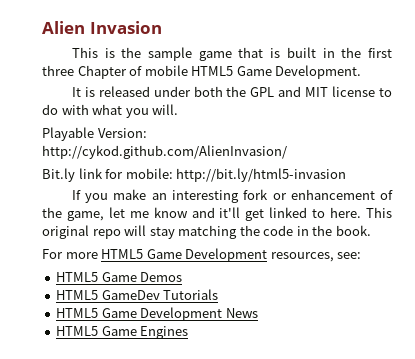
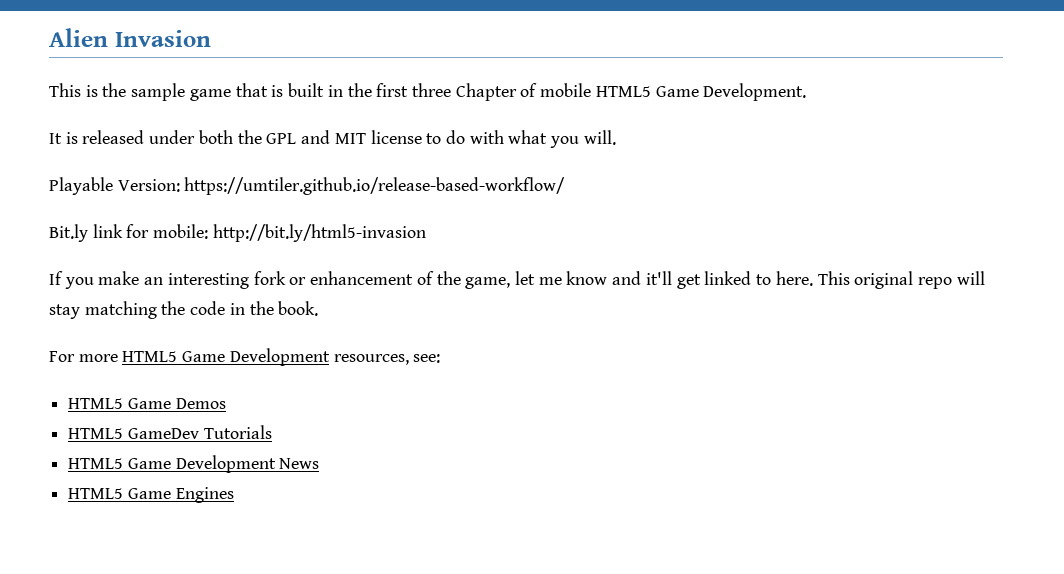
[42,145,287,159] http://cykod.github.com/AlienInvasion/ -> [184,177,566,195] https://umtiler.github.io/release-based-workflow/

